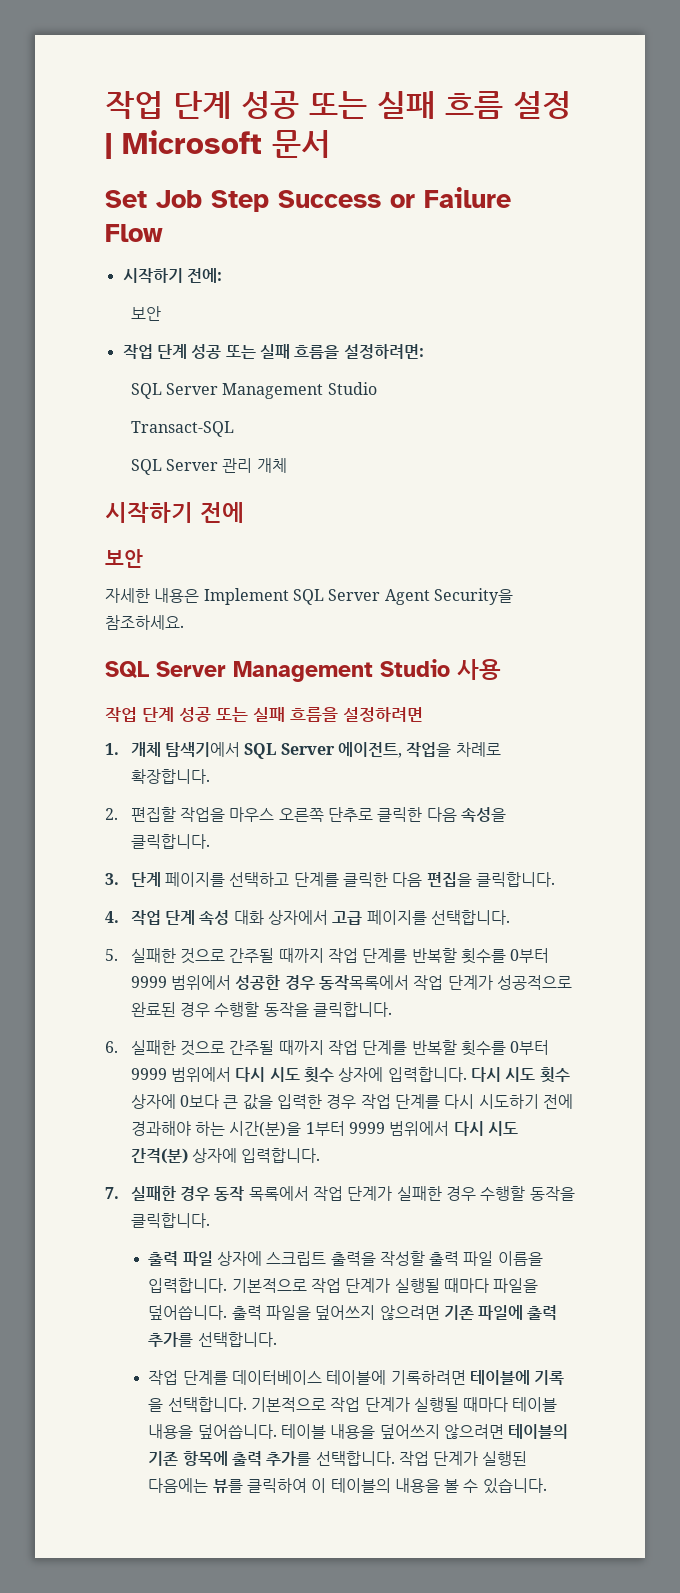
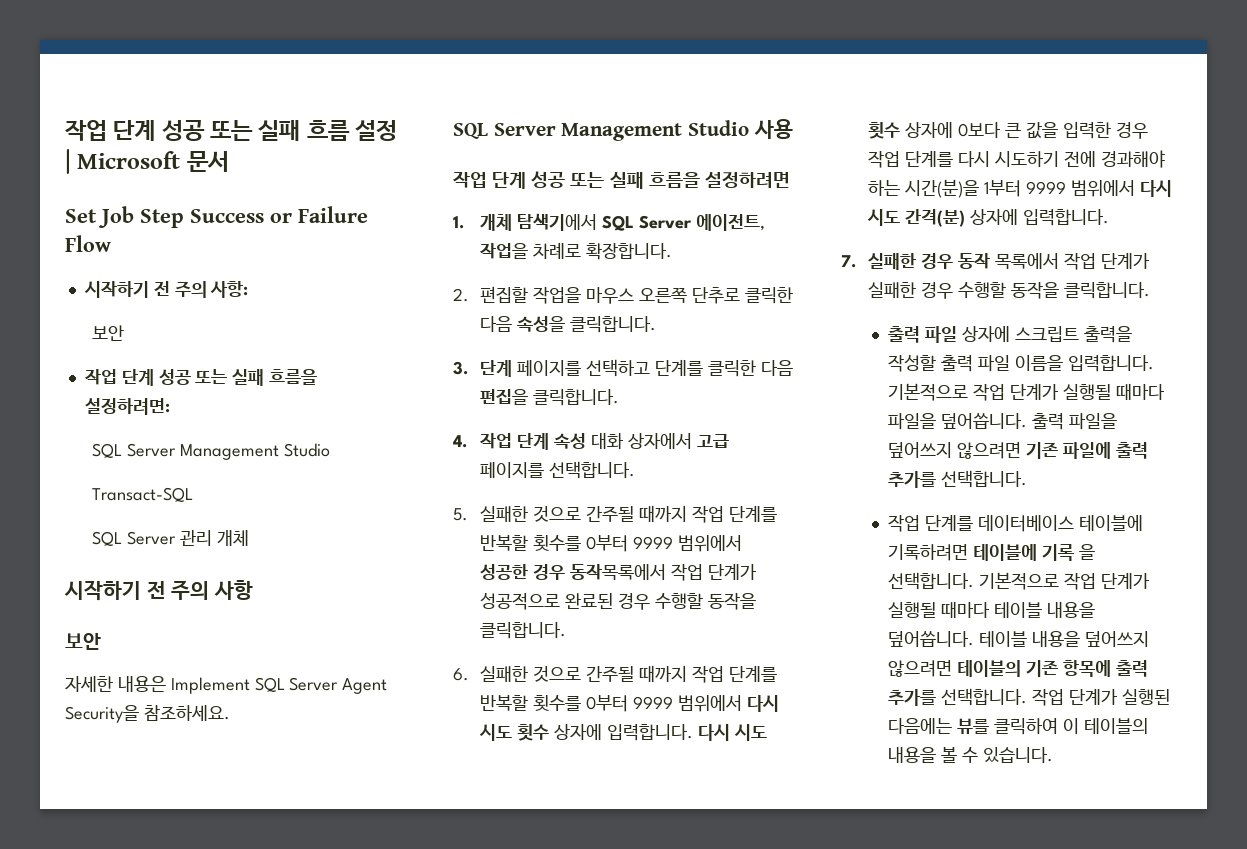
[186,268,222,283] 전에: -> [153,281,249,298] 전 주의 사항:
[200,502,244,523] 전에 -> [146,580,254,600] 전 주의 사항

